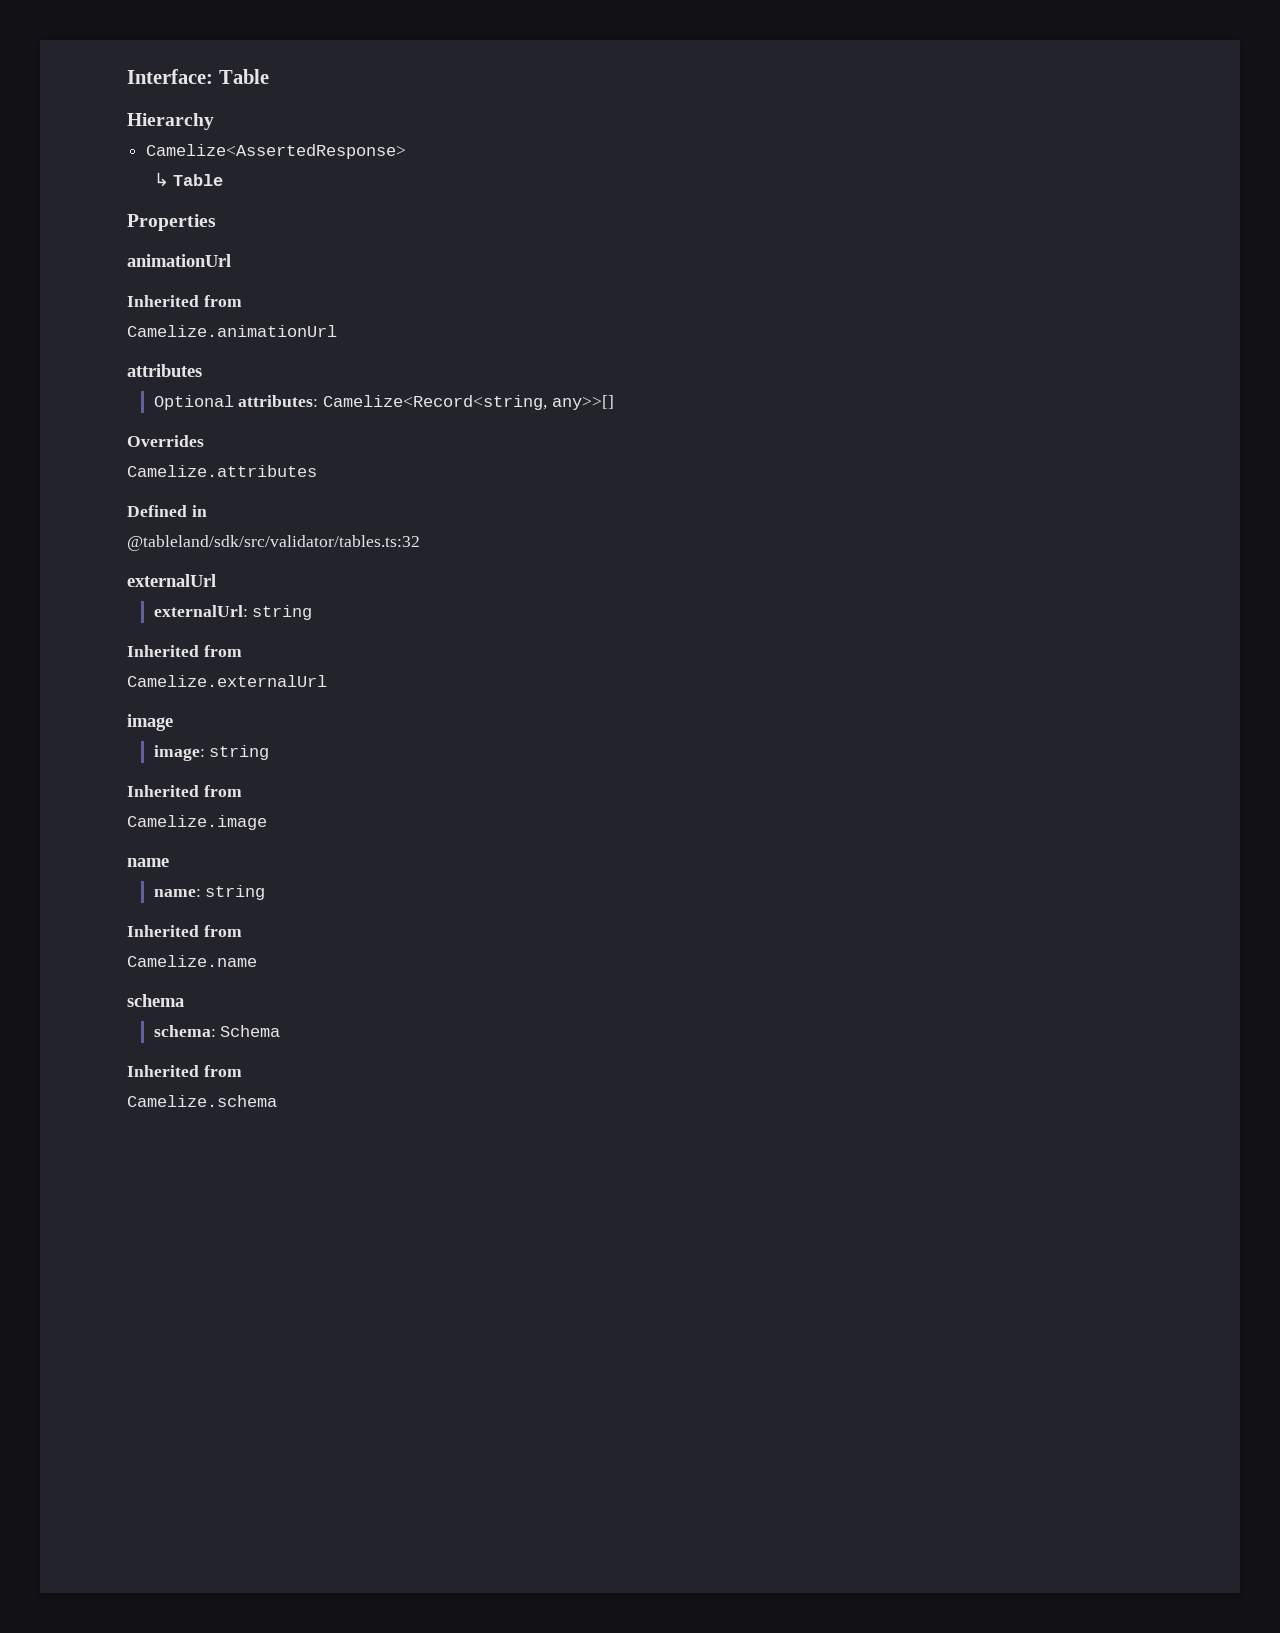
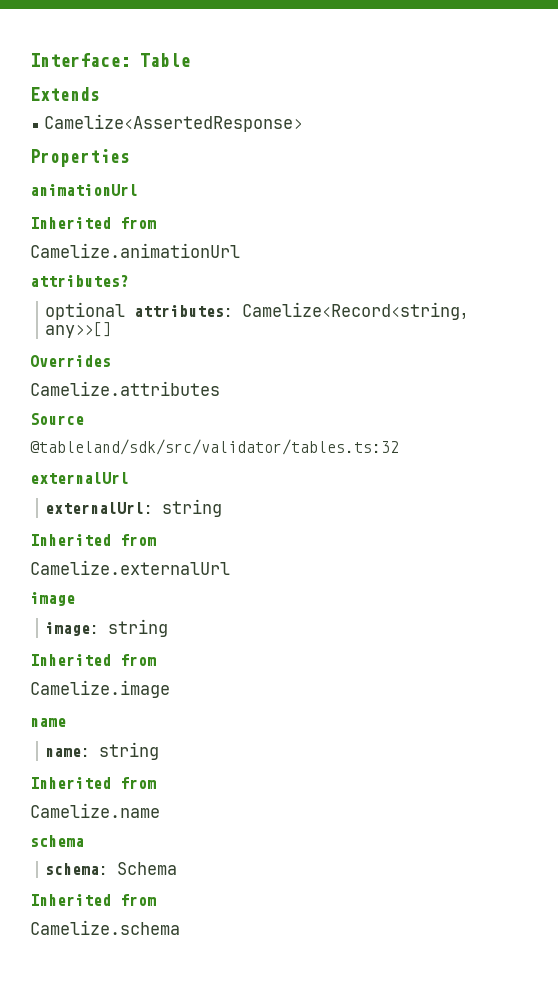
[127,113,214,130] Hierarchy -> [30,87,100,101] Extends
[153,172,224,187] // ↳ Table -> (303, 123) none
[127,364,202,377] [153,395,234,410] attributes // Optional -> [30,275,129,287] [45,302,126,320] attributes? // optional
[127,505,207,517] Defined in -> [30,413,84,425] Source

